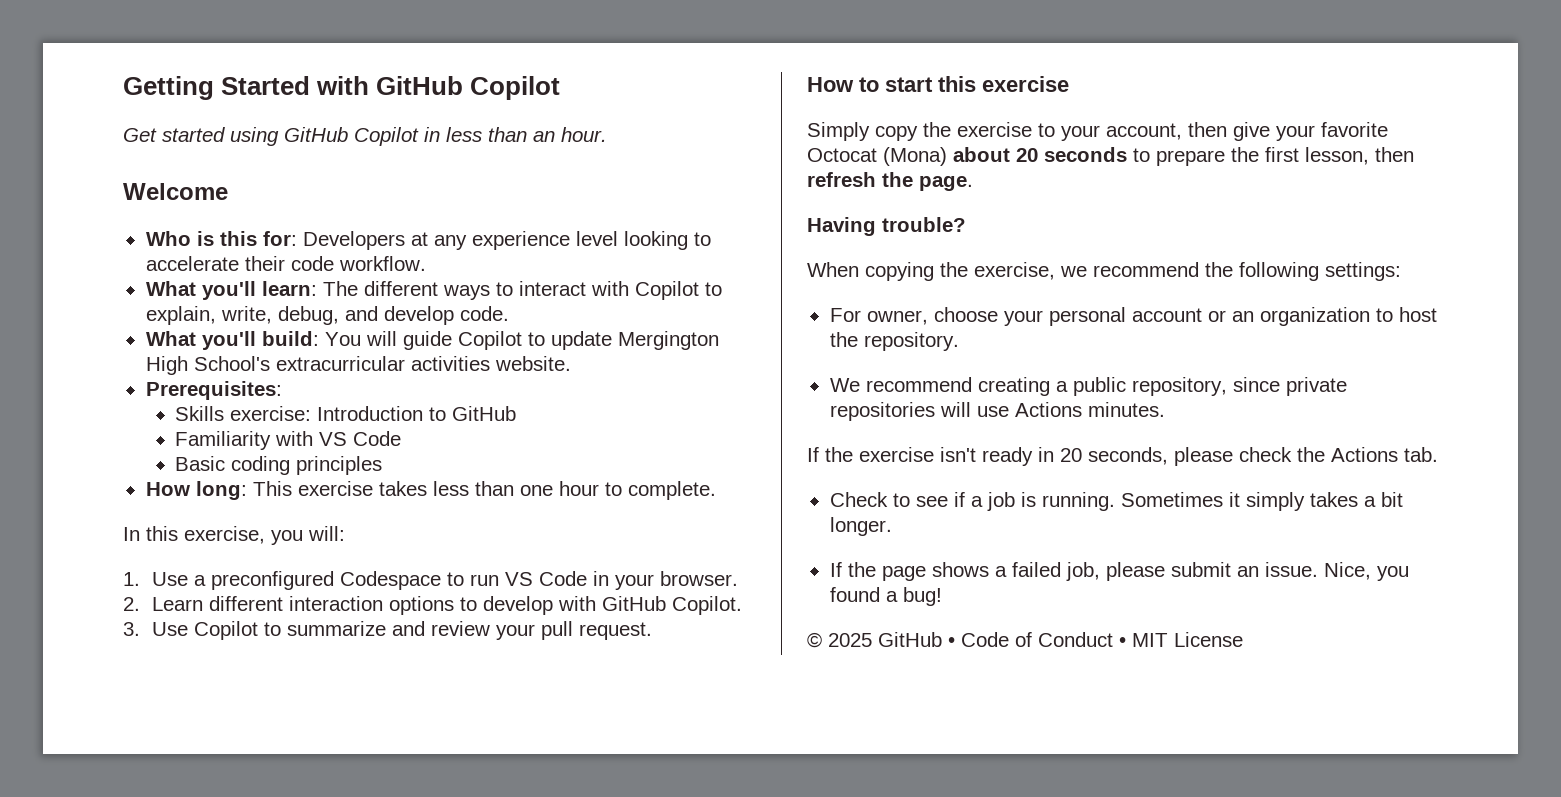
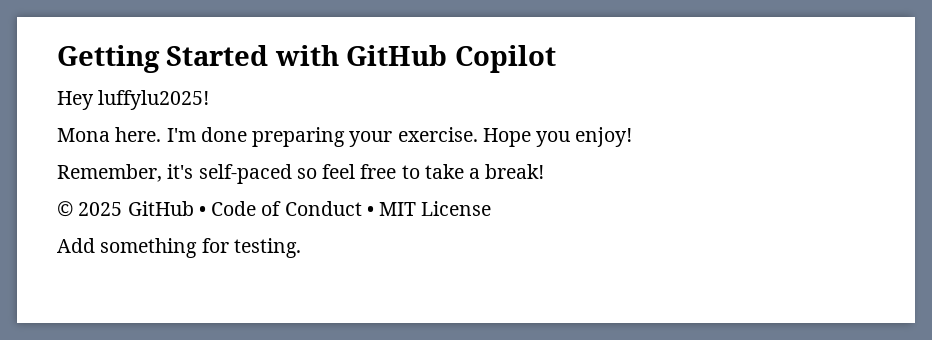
[123,127,607,146] [123,183,228,200] [145,231,711,250] [145,256,426,271] [145,281,722,300] [145,306,509,325] [145,331,719,350] [145,356,571,375] [145,381,282,400] [175,406,517,421] [175,431,402,450] [175,456,383,475] [145,481,716,500] [123,526,345,545] [123,571,739,590] [123,596,743,615] [123,621,653,640] [807,76,1069,92] [807,122,1388,141] [807,147,1414,166] [807,172,973,191] [807,217,966,236] [807,262,1401,281] [829,307,1437,326] [829,332,959,351] [829,377,1347,396] [829,402,1165,421] [807,447,1438,466] [829,492,1403,511] [829,517,892,536] [829,562,1409,581] [829,587,942,606] Get started using GitHub Copilot in less than an hour. // Welcome // Who is this for: Developers at any experience level looking to accelerate their code workflow. // What you'll learn: The different ways to interact with Copilot to explain, write, debug, and develop code. // What you'll build: You will guide Copilot to update Mergington High School's extracurricular activities website. // Prerequisites: // Skills exercise: Introduction to GitHub // Familiarity with VS Code // Basic coding principles // How long: This exercise takes less than one hour to complete. // In this exercise, you will: // 1. Use a preconfigured Codespace to run VS Code in your browser. // 2. Learn different interaction options to develop with GitHub Copilot. // 3. Use Copilot to summarize and review your pull request. // How to start this exercise // Simply copy the exercise to your account, then give your favorite Octocat (Mona) about 20 seconds to prepare the first lesson, then refresh the page. // Having trouble? // When copying the exercise, we recommend the following settings: // For owner, choose your personal account or an organization to host the repository. // We recommend creating a public repository, since private repositories will use Actions minutes. // If the exercise isn't ready in 20 seconds, please check the Actions tab. // Check to see if a job is running. Sometimes it simply takes a bit longer. // If the page shows a failed job, please submit an issue. Nice, you found a bug! -> [57,90,210,110] [57,127,633,147] [57,164,545,184] Hey luffylu2025! // Mona here. I'm done preparing your exercise. Hope you enjoy! // Remember, it's self-paced so feel free to take a break!
(1243, 639) none -> [57,238,301,258] // Add something for testing.

